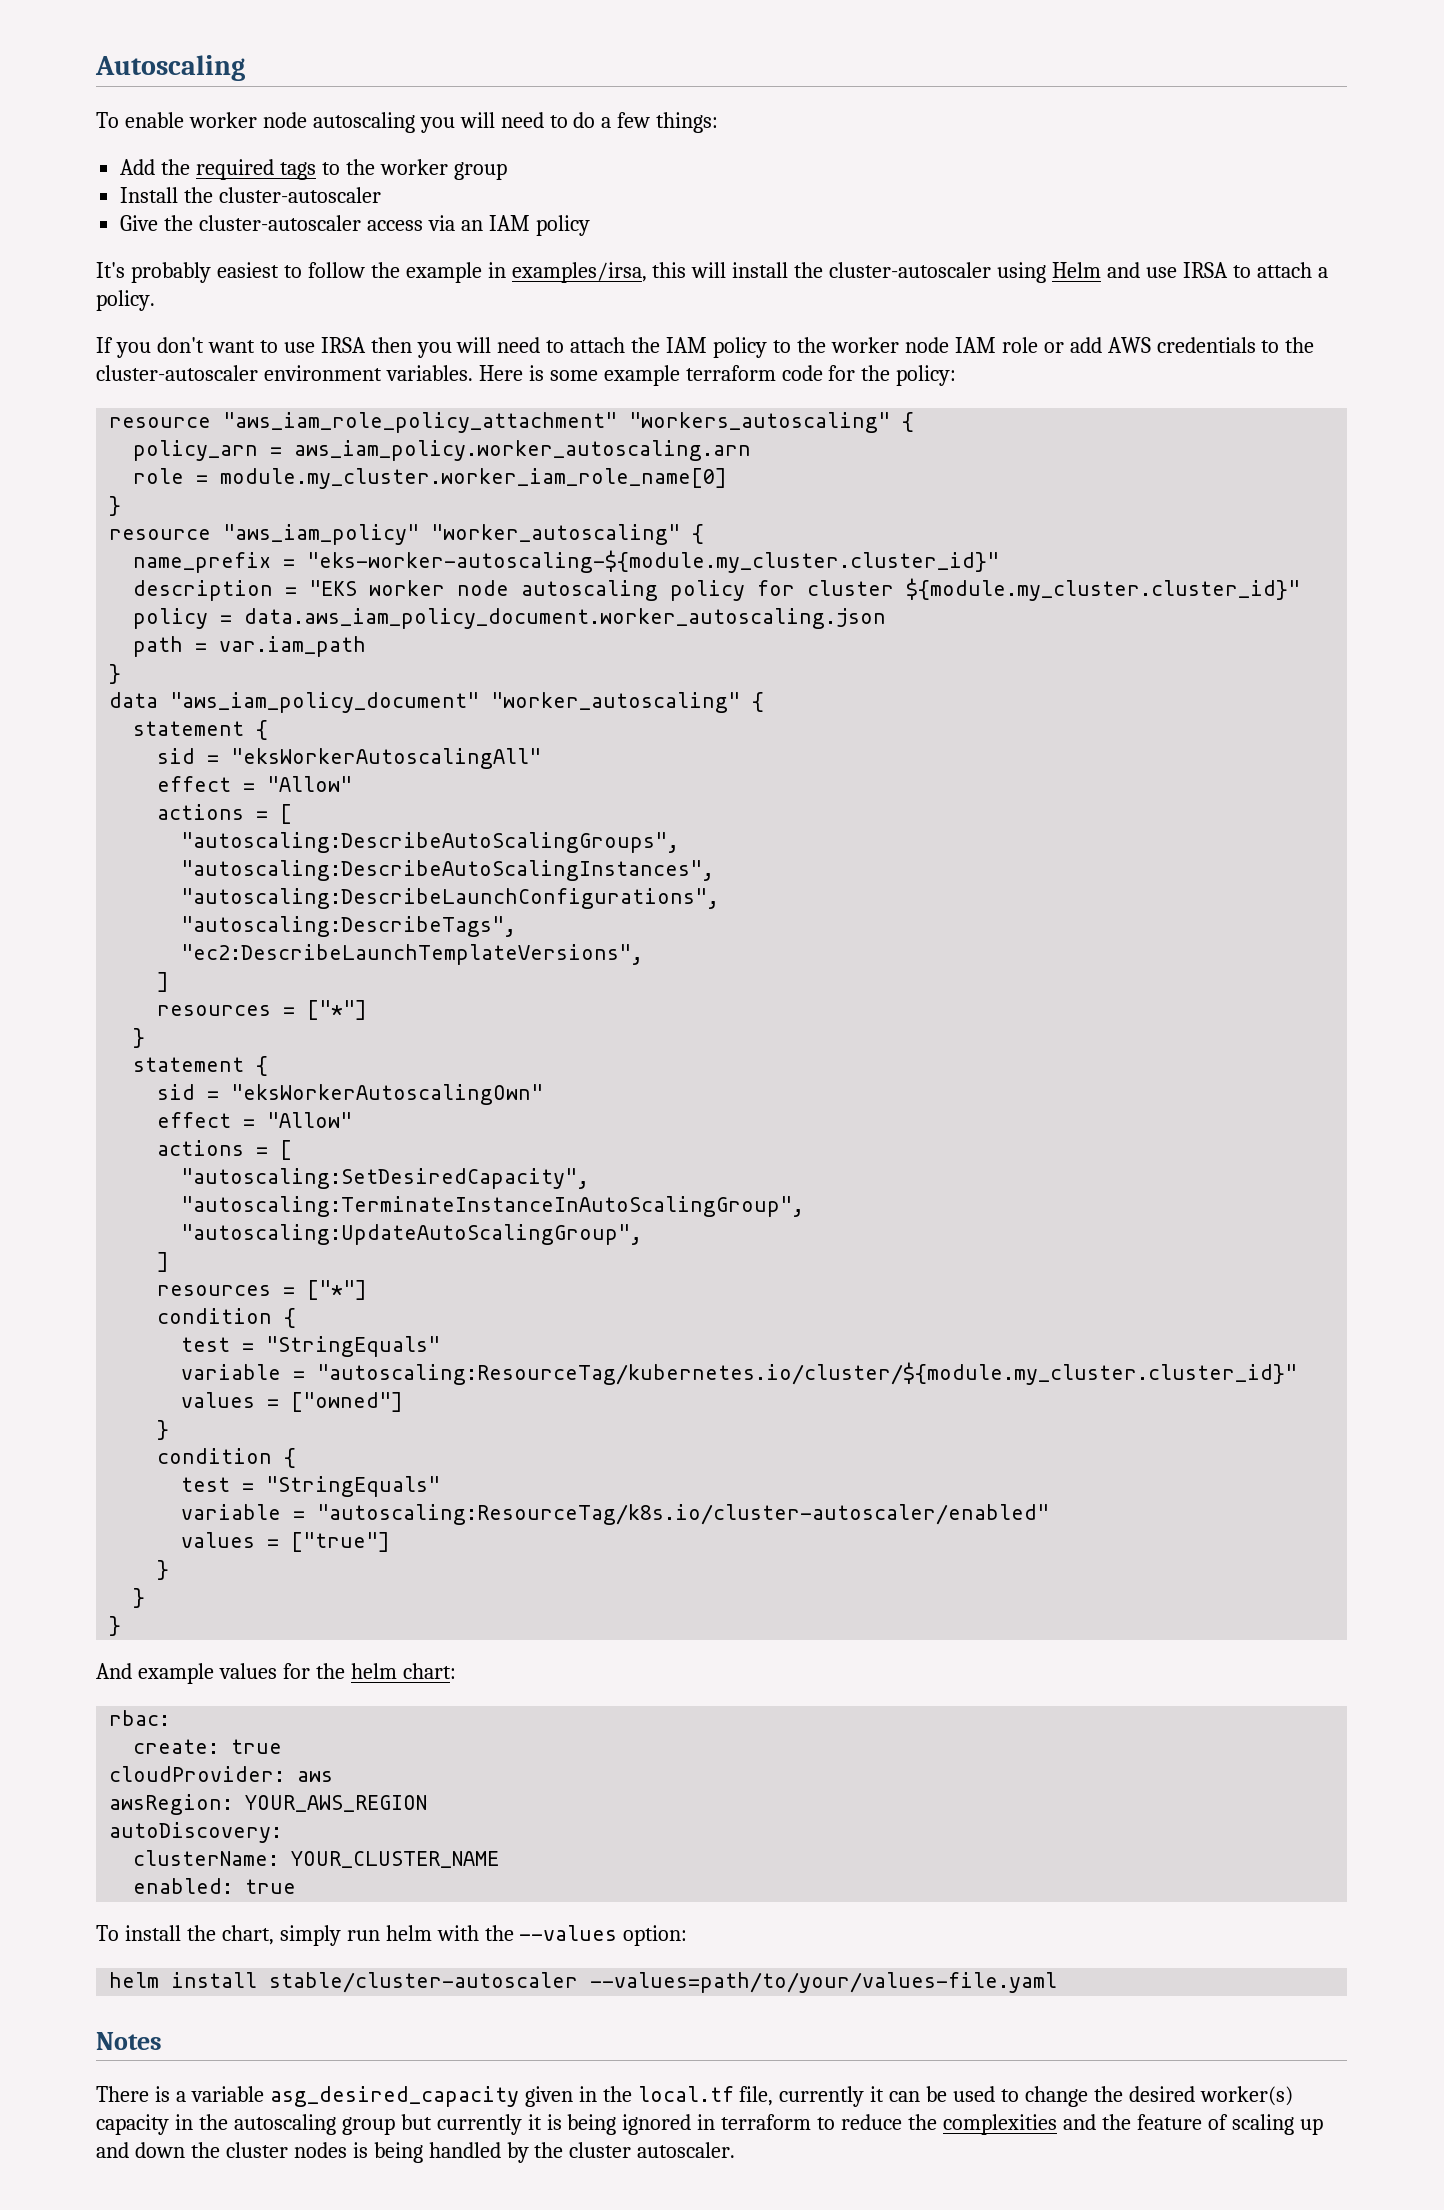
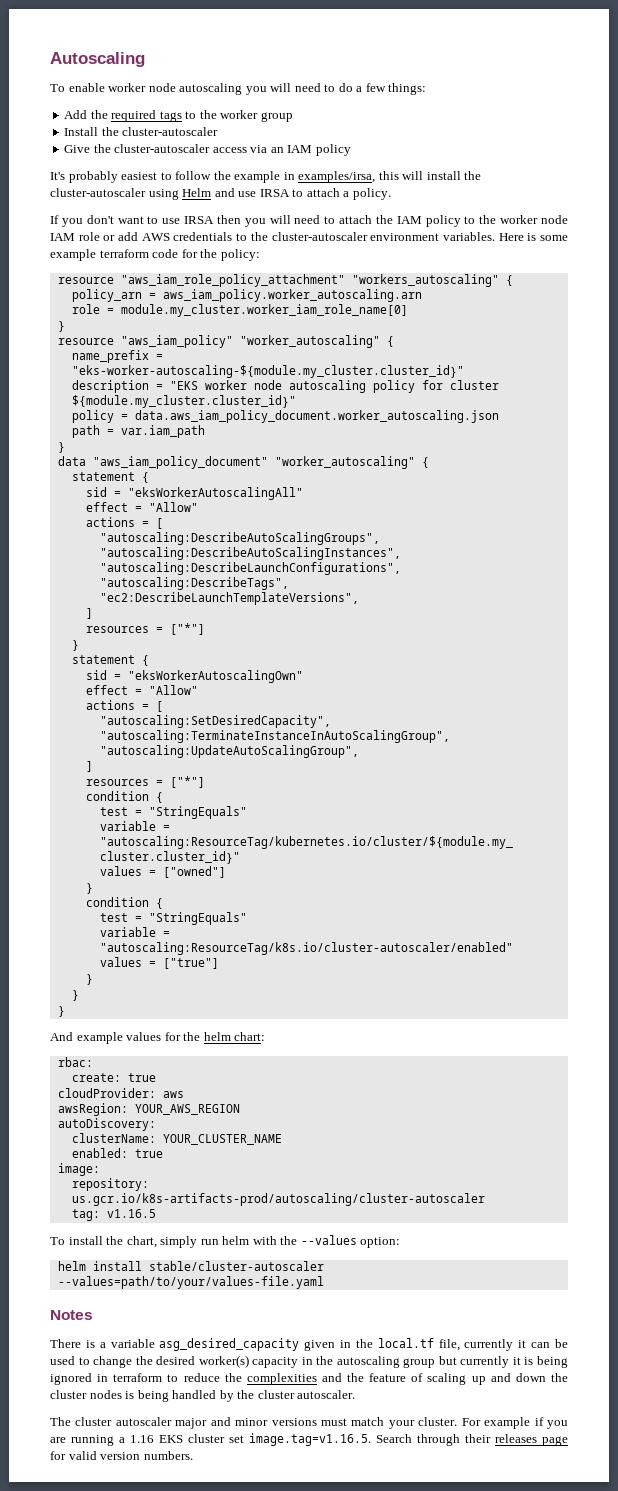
(297, 1886) none -> [57,1163,100,1176] [71,1178,149,1191] [71,1193,485,1206] [71,1209,156,1221] // image: // repository: us.gcr.io/k8s-artifacts-prod/autoscaling/cluster-autoscaler // tag: v1.16.5
(736, 2150) none -> [50,1417,569,1429] [50,1433,568,1446] [50,1451,193,1460] // The cluster autoscaler major and minor versions must match your cluster. For example if you are running a 1.16 EKS cluster set image.tag=v1.16.5. Search through their releases page for valid version numbers.

